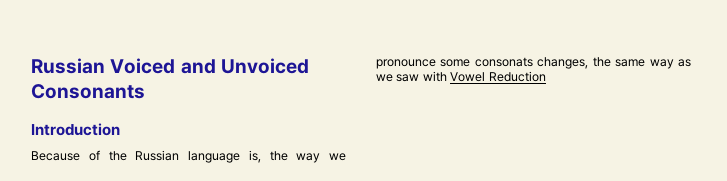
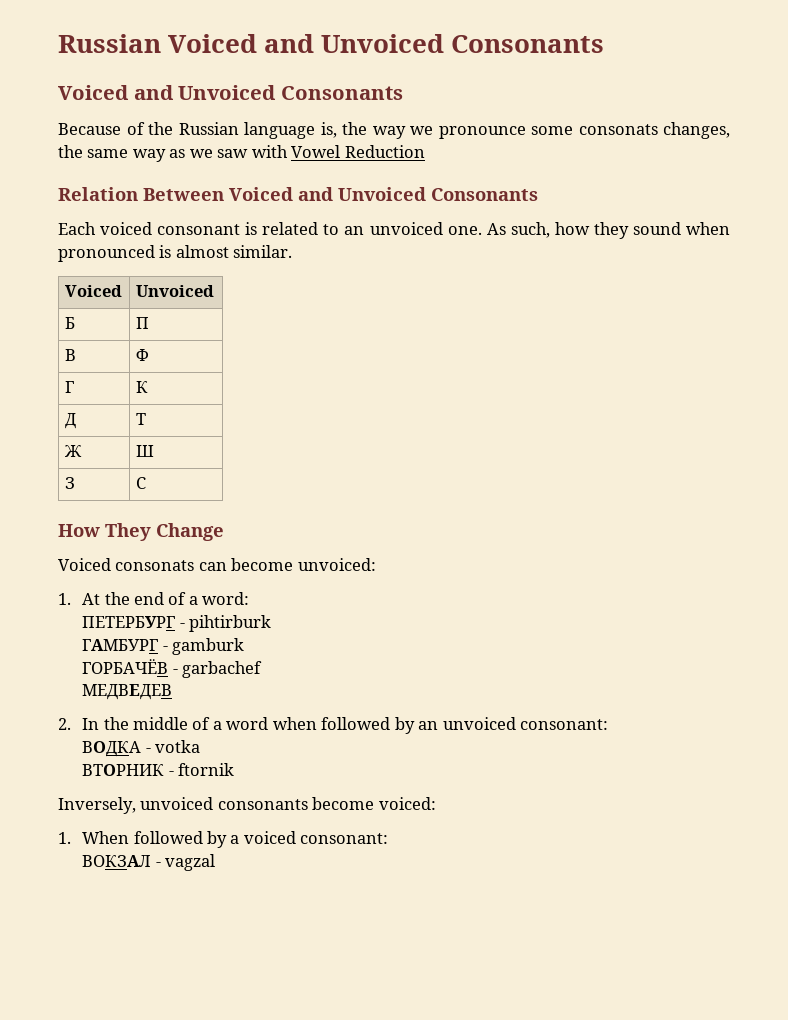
[31,123,120,136] Introduction -> [58,85,403,100] Voiced and Unvoiced Consonants
(546, 76) none -> [58,187,538,201] [58,222,730,239] [58,245,293,262] [64,285,122,297] [135,285,214,297] [64,317,75,329] [135,317,149,329] [64,349,76,361] [135,349,149,361] [64,381,74,393] [135,381,148,393] [64,413,76,429] [135,413,146,425] [64,445,82,457] [135,445,154,457] [64,477,75,489] [135,477,146,489] [58,523,224,541] [58,558,376,571] [58,592,250,605] [82,615,272,632] [82,638,245,655] [82,659,263,678] [82,684,173,700] [58,717,609,734] [82,740,201,757] [82,763,235,776] [58,797,436,814] [58,831,389,848] [82,854,216,871] // Relation Between Voiced and Unvoiced Consonants // Each voiced consonant is related to an unvoiced one. As such, how they sound when pronounced is almost similar. // Voiced | Unvoiced // Б | П // В | Ф // Г | К // Д | Т // Ж | Ш // З | С // How They Change // Voiced consonats can become unvoiced: // 1. At the end of a word: // ПЕТЕРБУРГ - pihtirburk // ГАМБУРГ - gamburk // ГОРБАЧЁВ - garbachef // МЕДВЕДЕВ // 2. In the middle of a word when followed by an unvoiced consonant: // ВОДКА - votka // ВТОРНИК - ftornik // Inversely, unvoiced consonants become voiced: // 1. When followed by a voiced consonant: // ВОКЗАЛ - vagzal

